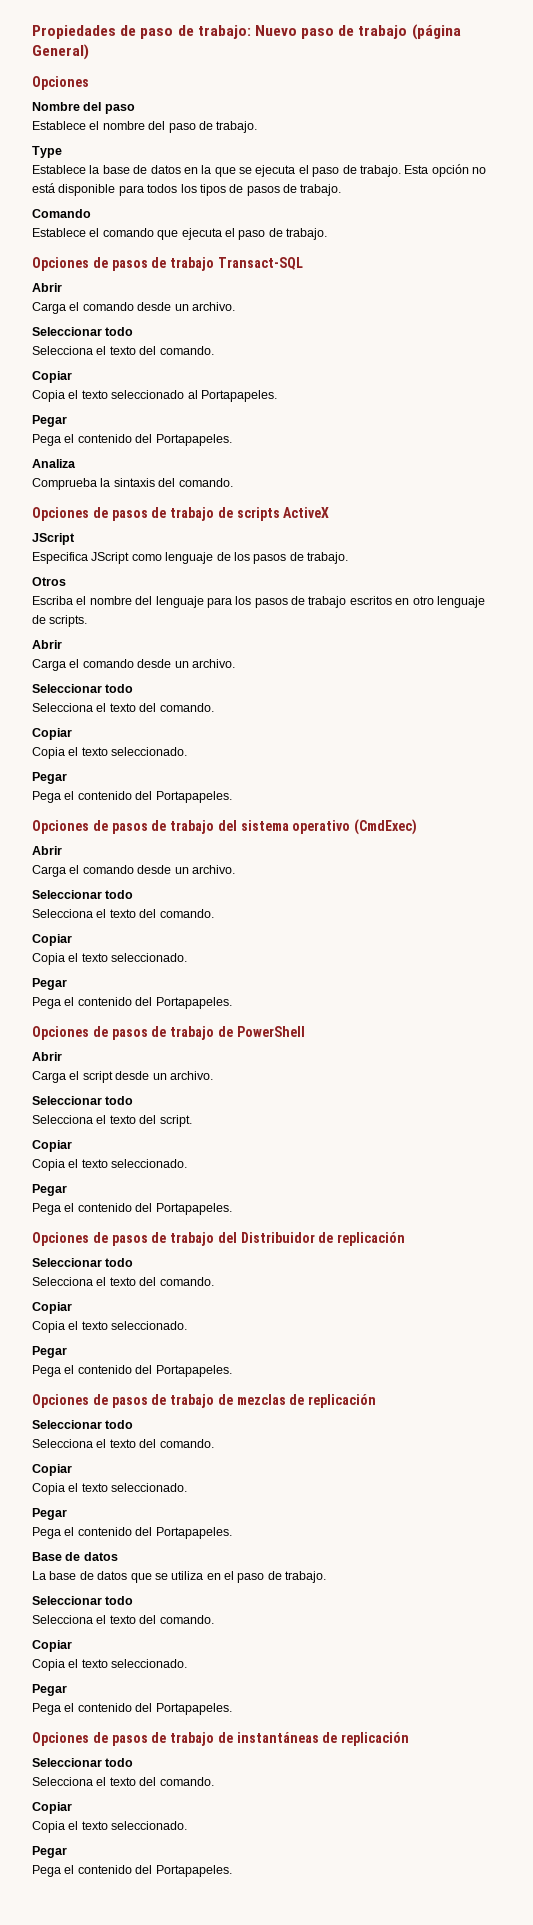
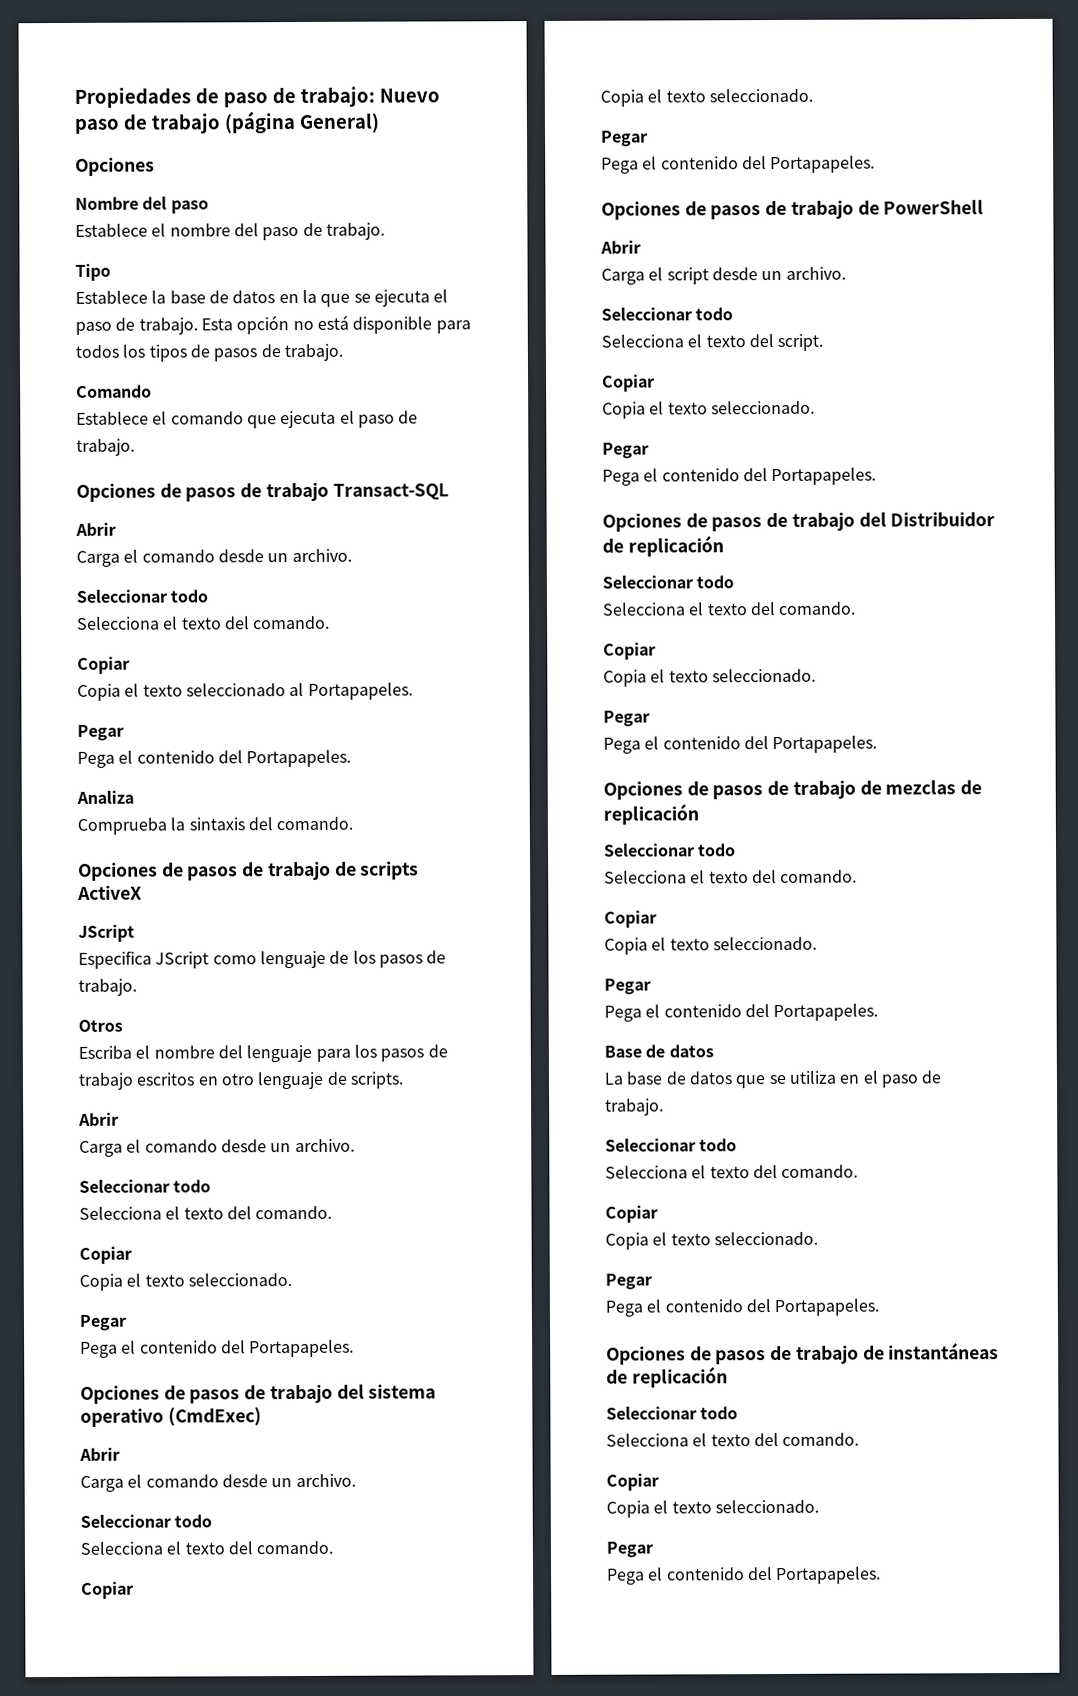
[32,146,62,158] Type -> [75,263,111,281] Tipo

